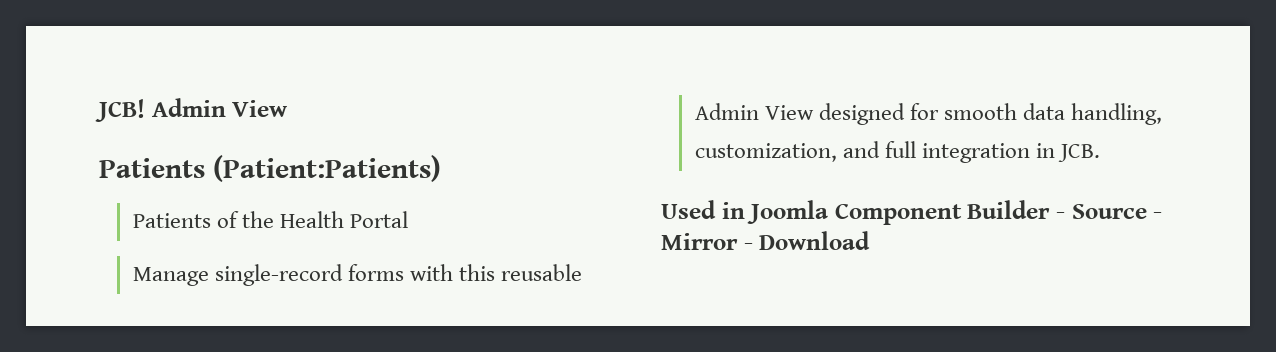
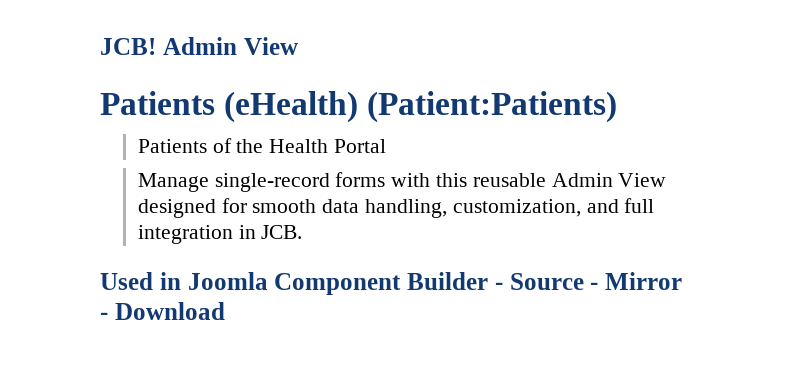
(205, 168) none -> [224,91,359,123] (eHealth)

